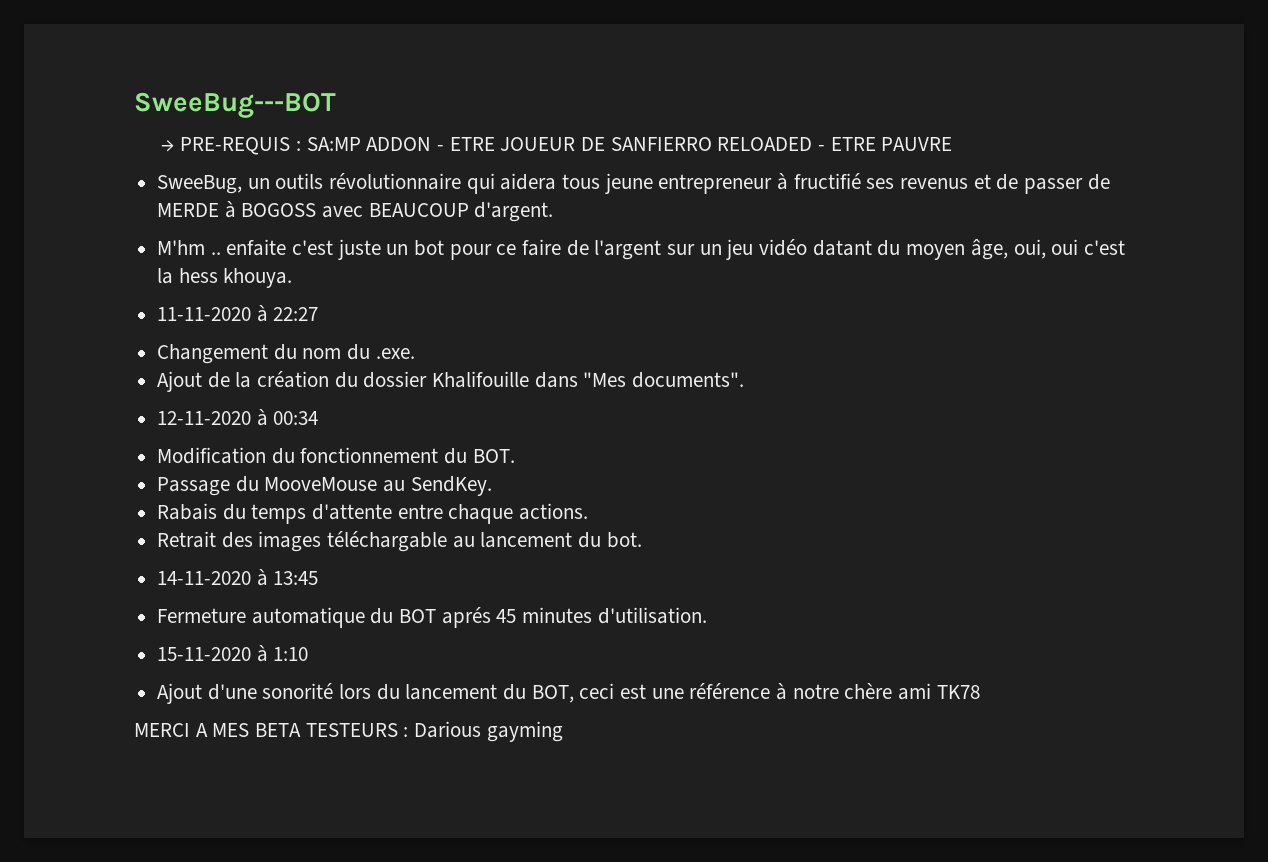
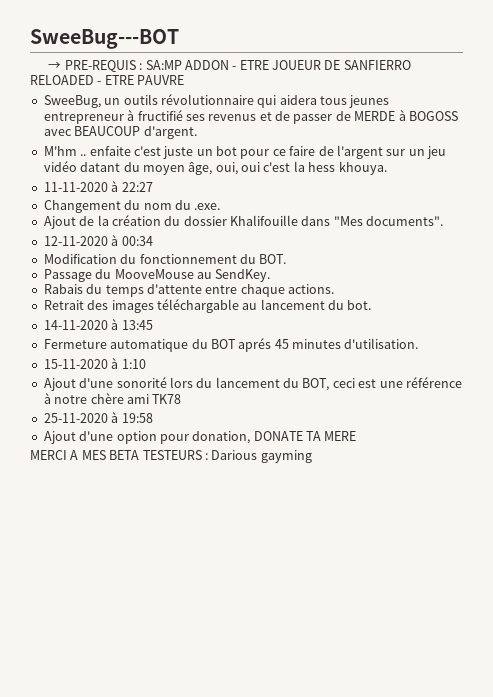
[604,173,653,194] jeune -> [349,95,390,108] jeunes
(980, 692) none -> [43,412,153,423] [43,431,357,444] // 25-11-2020 à 19:58 // Ajout d'une option pour donation, DONATE TA MERE

